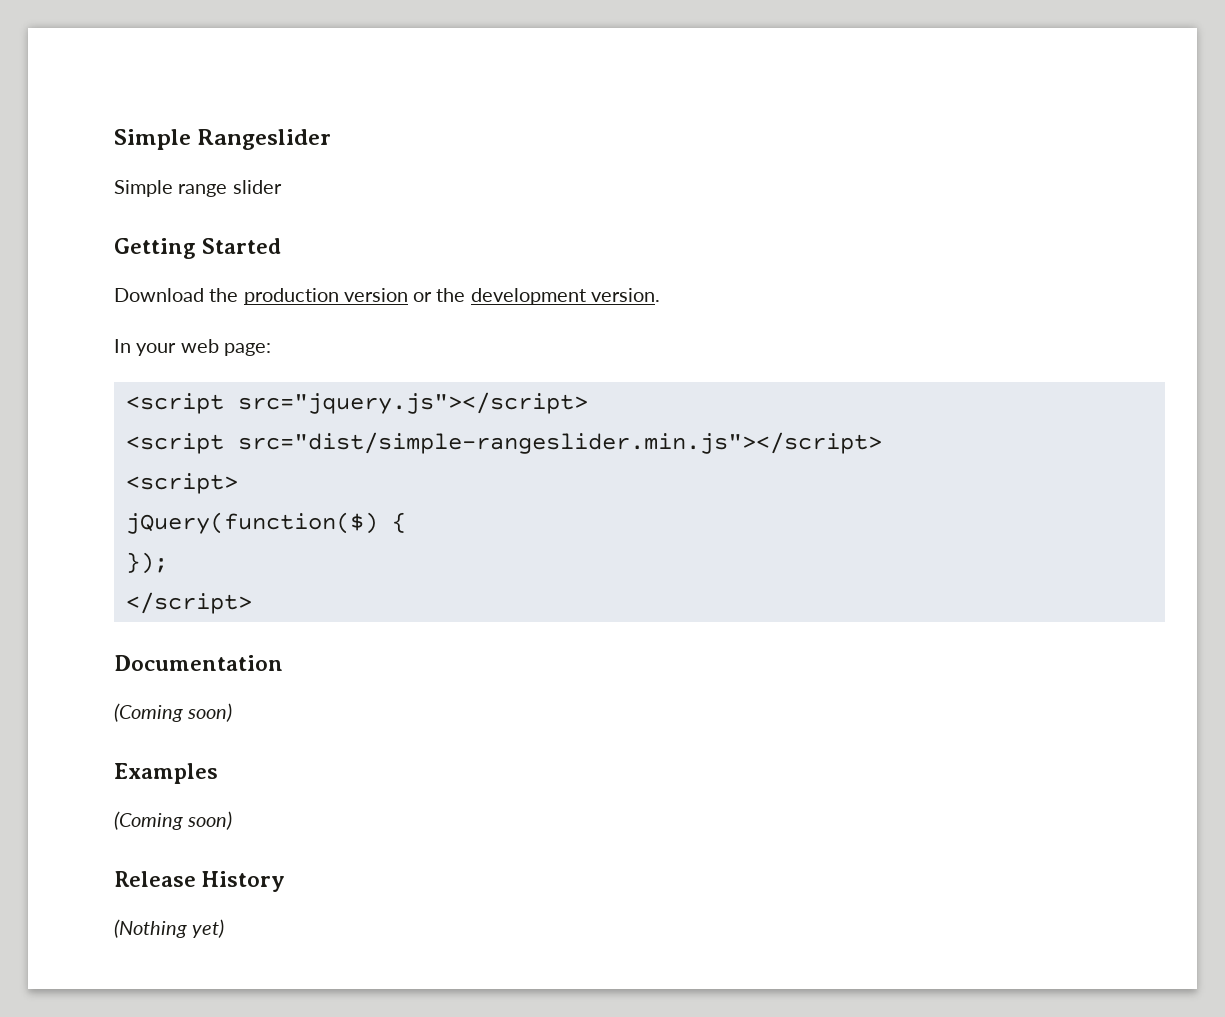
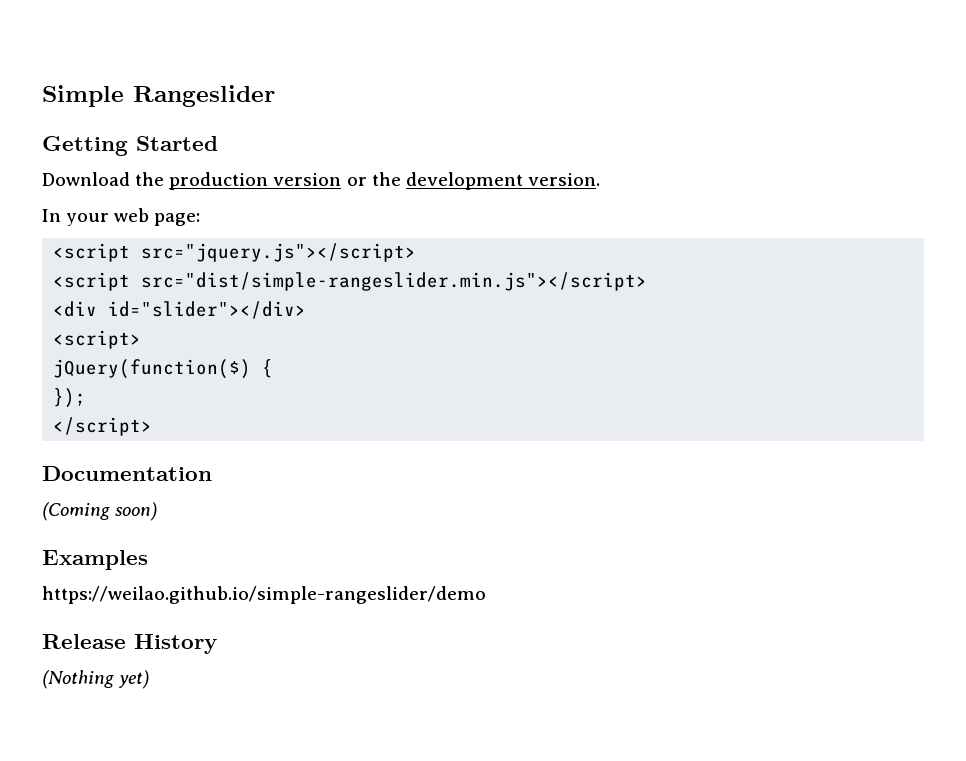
[114,180,282,197] // Simple range slider -> (275, 96) none
(882, 443) none -> [53,301,307,319] // <div id="slider"></div>
[114,811,233,830] (Coming soon) -> [42,586,486,604] https://weilao.github.io/simple-rangeslider/demo

